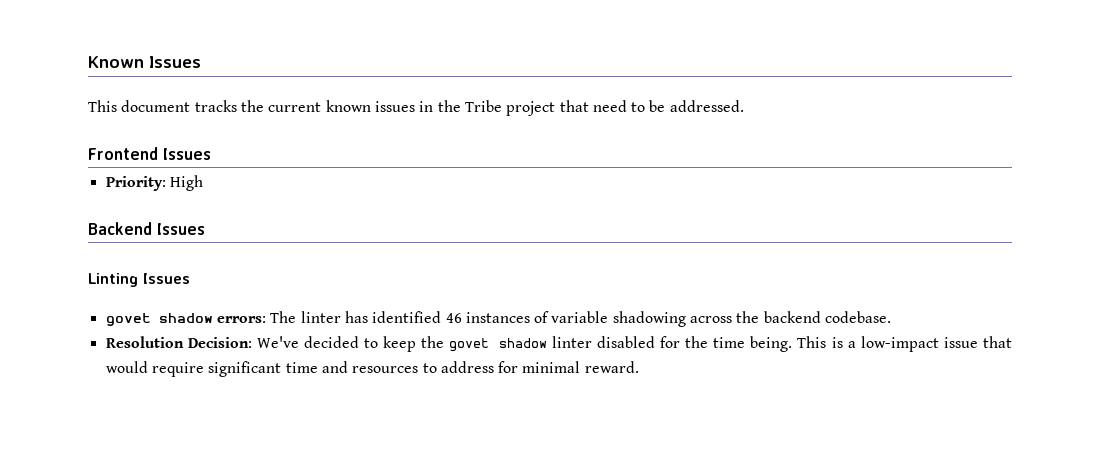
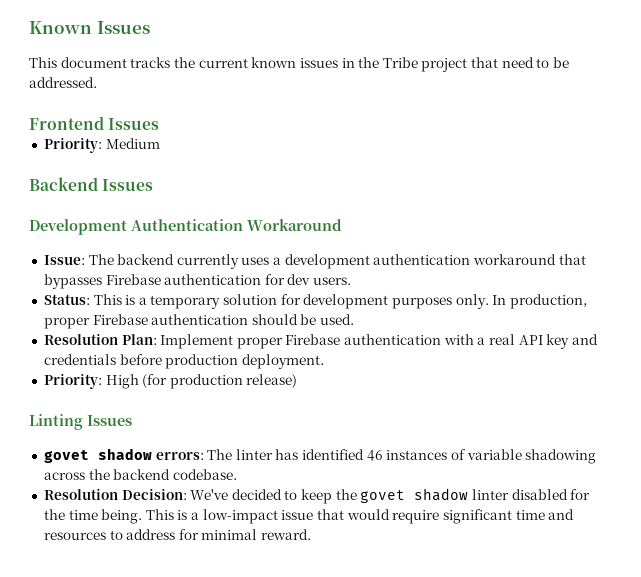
[169,175,203,191] High -> [105,138,160,149] Medium
(205, 229) none -> [29,219,342,235] [43,254,586,269] [43,274,352,289] [43,294,587,309] [43,314,355,329] [43,334,598,349] [43,354,324,369] [43,374,298,389] // Development Authentication Workaround // Issue: The backend currently uses a development authentication workaround that bypasses Firebase authentication for dev users. // Status: This is a temporary solution for development purposes only. In production, proper Firebase authentication should be used. // Resolution Plan: Implement proper Firebase authentication with a real API key and credentials before production deployment. // Priority: High (for production release)

